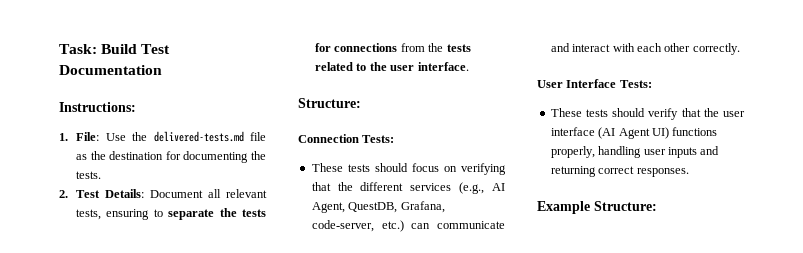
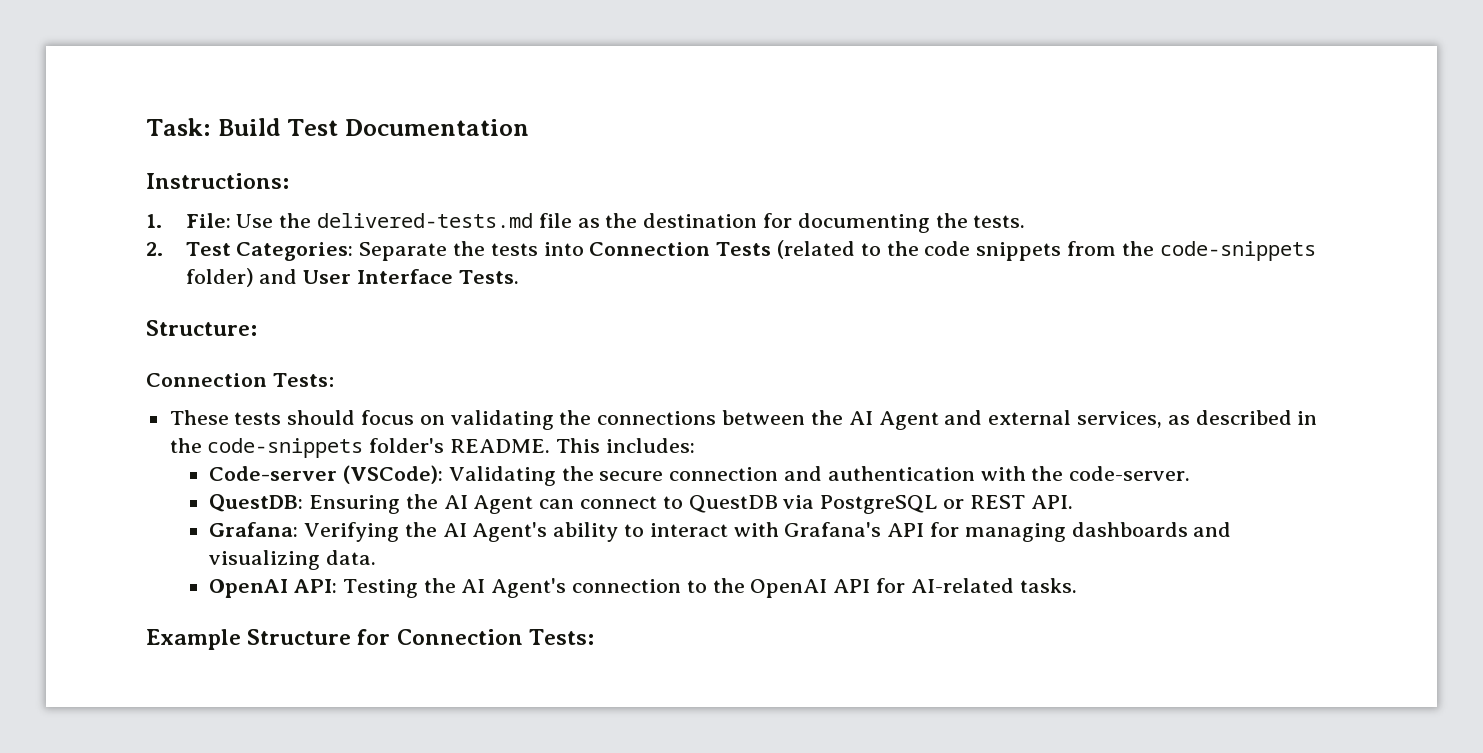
[105,189,267,198] [76,208,266,220] [315,43,471,52] [315,62,469,71] Details: Document all relevant tests, ensuring to separate the tests for connections from the tests related to the user interface. -> [236,240,1316,261] [185,268,519,287] Categories: Separate the tests into Connection Tests (related to the code snippets from the code-snippets folder) and User Interface Tests.
[461,163,506,175] [311,182,505,194] [311,201,445,213] [311,220,505,232] [550,43,740,55] [537,79,652,88] [550,108,745,120] [550,127,718,139] [550,146,720,158] [550,166,689,177] [537,201,657,214] verifying that the different services (e.g., AI Agent, QuestDB, Grafana, code-server, etc.) can communicate and interact with each other correctly. // User Interface Tests: // These tests should verify that the user interface (AI Agent UI) functions properly, handling user inputs and returning correct responses. // Example Structure: -> [450,410,1318,430] [169,438,695,458] [209,465,1191,486] [209,494,1073,514] [209,522,1232,542] [209,550,377,570] [209,578,1077,598] [146,629,594,650] validating the connections between the AI Agent and external services, as described in the code-snippets folder's README. This includes: // Code-server (VSCode): Validating the secure connection and authentication with the code-server. // QuestDB: Ensuring the AI Agent can connect to QuestDB via PostgreSQL or REST API. // Grafana: Verifying the AI Agent's ability to interact with Grafana's API for managing dashboards and visualizing data. // OpenAI API: Testing the AI Agent's connection to the OpenAI API for AI-related tasks. // Example Structure for Connection Tests:

